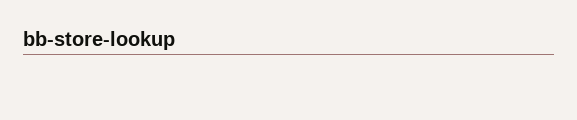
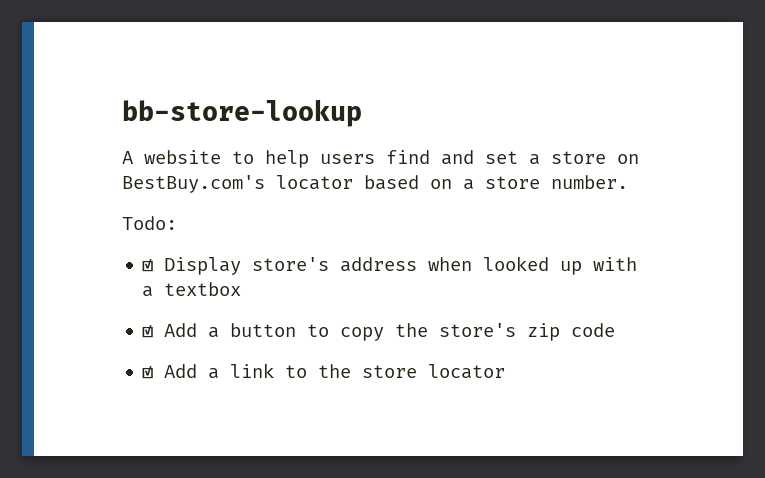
(175, 40) none -> [122,150,639,168] [122,175,628,193] [122,216,177,230] [142,256,638,275] [142,282,242,297] [142,323,616,341] [142,363,506,379] // A website to help users find and set a store on BestBuy.com's locator based on a store number. // Todo: // ☑ Display store's address when looked up with a textbox // ☑ Add a button to copy the store's zip code // ☑ Add a link to the store locator

